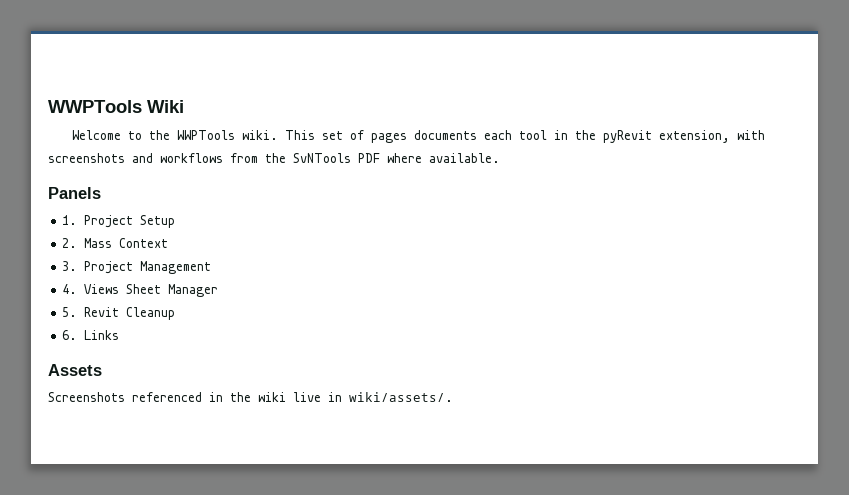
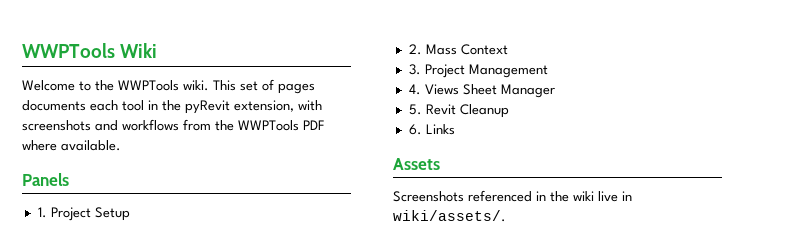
[293,153,351,163] SvNTools -> [238,120,299,131] WWPTools

